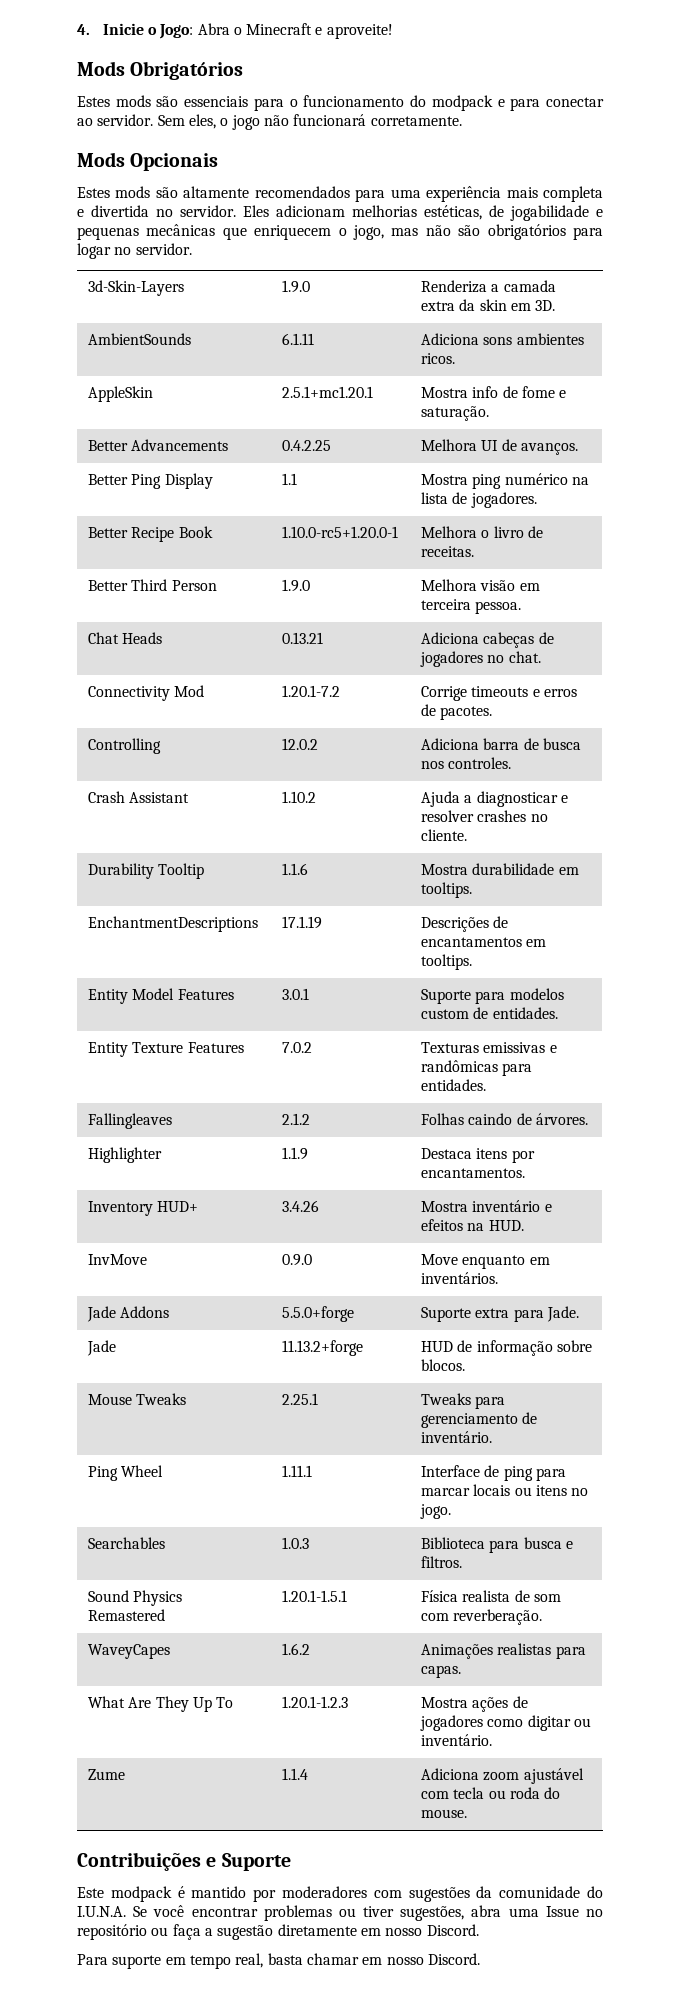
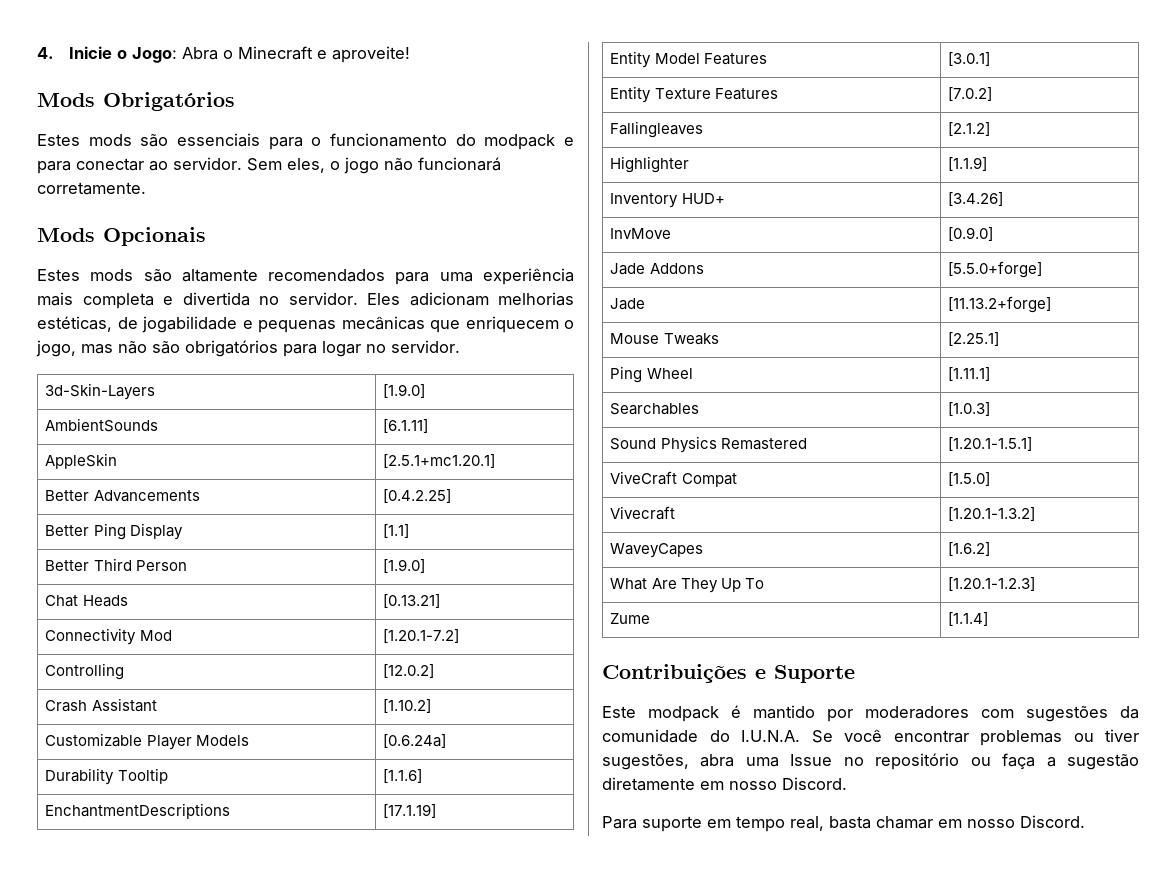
[281,280,310,293] [420,280,556,293] [420,299,556,311] [87,333,191,345] [281,333,314,345] [420,333,584,345] [420,353,455,364] [87,386,153,402] [281,386,373,398] [420,386,567,398] [420,406,489,421] [87,439,229,451] [281,440,331,451] [420,439,578,455] [87,473,213,489] [281,473,297,485] [420,473,589,489] [420,492,537,508] [87,526,213,542] [281,526,398,538] [420,526,543,538] [420,546,474,557] [87,579,217,591] [281,579,310,592] [420,579,540,591] [420,599,522,614] [87,632,163,644] [281,632,323,644] [420,632,554,648] [419,651,541,667] [87,685,205,701] [281,685,340,697] [420,686,577,701] [420,704,493,720] [87,738,161,754] [281,738,318,750] [420,738,581,750] [420,757,512,769] [87,791,190,803] [281,791,316,803] [420,791,568,807] [420,810,548,822] [420,829,467,841] [87,863,205,879] [281,863,308,875] [420,863,579,875] [420,882,472,898] [87,916,258,932] [281,916,322,929] [420,916,509,932] [420,937,547,947] [420,954,472,970] [87,988,234,1004] [281,988,309,1000] [420,988,564,1004] [420,1007,558,1019] [87,1042,244,1057] [281,1042,312,1053] [420,1042,557,1053] [420,1060,533,1076] [420,1079,486,1091] [87,1113,172,1129] [281,1113,310,1125] [420,1113,588,1125] [87,1147,162,1163] [281,1147,308,1160] [420,1148,535,1163] [420,1168,525,1178] [87,1201,199,1216] [281,1200,319,1212] [420,1200,552,1212] [420,1219,524,1231] [87,1254,147,1265] [281,1254,312,1266] [420,1254,550,1269] [420,1272,498,1284] [86,1306,170,1322] [281,1306,354,1322] [420,1306,579,1322] [86,1340,116,1356] [281,1340,363,1356] [420,1340,592,1356] [420,1359,465,1371] [87,1393,187,1405] [281,1393,318,1405] [420,1393,506,1409] [420,1412,538,1428] [420,1431,492,1443] [87,1465,164,1481] [281,1465,312,1477] [420,1465,566,1481] [420,1484,589,1496] [419,1504,451,1519] [87,1537,165,1549] [281,1537,309,1549] [420,1537,573,1553] [420,1556,462,1568] [87,1590,183,1606] [87,1609,165,1621] [281,1590,347,1602] [420,1590,561,1602] [420,1609,543,1625] [87,1644,170,1659] [281,1643,310,1655] [420,1643,586,1659] [420,1665,461,1678] 1.9.0 | Renderiza a camada extra da skin em 3D. // AmbientSounds | 6.1.11 | Adiciona sons ambientes ricos. // AppleSkin | 2.5.1+mc1.20.1 | Mostra info de fome e saturação. // Better Advancements | 0.4.2.25 | Melhora UI de avanços. // Better Ping Display | 1.1 | Mostra ping numérico na lista de jogadores. // Better Recipe Book | 1.10.0-rc5+1.20.0-1 | Melhora o livro de receitas. // Better Third Person | 1.9.0 | Melhora visão em terceira pessoa. // Chat Heads | 0.13.21 | Adiciona cabeças de jogadores no chat. // Connectivity Mod | 1.20.1-7.2 | Corrige timeouts e erros de pacotes. // Controlling | 12.0.2 | Adiciona barra de busca nos controles. // Crash Assistant | 1.10.2 | Ajuda a diagnosticar e resolver crashes no cliente. // Durability Tooltip | 1.1.6 | Mostra durabilidade em tooltips. // EnchantmentDescriptions | 17.1.19 | Descrições de encantamentos em tooltips. // Entity Model Features | 3.0.1 | Suporte para modelos custom de entidades. // Entity Texture Features | 7.0.2 | Texturas emissivas e randômicas para entidades. // Fallingleaves | 2.1.2 | Folhas caindo de árvores. // Highlighter | 1.1.9 | Destaca itens por encantamentos. // Inventory HUD+ | 3.4.26 | Mostra inventário e efeitos na HUD. // InvMove | 0.9.0 | Move enquanto em inventários. // Jade Addons | 5.5.0+forge | Suporte extra para Jade. // Jade | 11.13.2+forge | HUD de informação sobre blocos. // Mouse Tweaks | 2.25.1 | Tweaks para gerenciamento de inventário. // Ping Wheel | 1.11.1 | Interface de ping para marcar locais ou itens no jogo. // Searchables | 1.0.3 | Biblioteca para busca e filtros. // Sound Physics Remastered | 1.20.1-1.5.1 | Física realista de som com reverberação. // WaveyCapes | 1.6.2 | Animações realistas para capas. -> [383,384,426,398] [45,418,159,432] [383,419,429,433] [45,453,118,469] [383,454,496,468] [45,490,200,502] [383,489,452,503] [45,523,183,540] [383,524,410,538] [45,558,187,571] [383,559,426,573] [45,595,128,607] [383,594,441,608] [45,628,172,645] [383,629,460,643] [45,663,125,680] [383,664,435,678] [45,698,157,712] [383,699,432,713] [45,733,249,750] [383,734,447,748] [45,768,168,785] [383,769,423,783] [45,803,231,819] [383,804,437,818] [610,51,767,68] [948,52,991,66] [610,86,778,103] [948,87,993,101] [610,121,704,138] [948,122,991,136] [610,156,690,173] [948,157,988,171] [610,193,725,208] [948,192,1004,206] [610,228,672,239] [948,227,994,241] [610,263,704,275] [948,261,1043,278] [610,298,646,310] [948,296,1052,313] [610,333,719,345] [948,332,1000,346] [610,366,693,383] [948,367,991,381] [610,403,700,415] [948,402,991,416] [610,436,807,453] [948,437,1033,451] [610,471,737,487] [948,472,991,486] [610,506,676,520] [948,507,1036,521] [610,543,704,558] [948,542,991,556] [1.9.0] // AmbientSounds | [6.1.11] // AppleSkin | [2.5.1+mc1.20.1] // Better Advancements | [0.4.2.25] // Better Ping Display | [1.1] // Better Third Person | [1.9.0] // Chat Heads | [0.13.21] // Connectivity Mod | [1.20.1-7.2] // Controlling | [12.0.2] // Crash Assistant | [1.10.2] // Customizable Player Models | [0.6.24a] // Durability Tooltip | [1.1.6] // EnchantmentDescriptions | [17.1.19] // Entity Model Features | [3.0.1] // Entity Texture Features | [7.0.2] // Fallingleaves | [2.1.2] // Highlighter | [1.1.9] // Inventory HUD+ | [3.4.26] // InvMove | [0.9.0] // Jade Addons | [5.5.0+forge] // Jade | [11.13.2+forge] // Mouse Tweaks | [2.25.1] // Ping Wheel | [1.11.1] // Searchables | [1.0.3] // Sound Physics Remastered | [1.20.1-1.5.1] // ViveCraft Compat | [1.5.0] // Vivecraft | [1.20.1-1.3.2] // WaveyCapes | [1.6.2]
[281,1696,348,1708] [420,1696,528,1712] [419,1715,591,1731] [420,1734,492,1746] [87,1769,125,1780] [281,1768,308,1780] [420,1768,584,1784] [420,1787,561,1799] [420,1809,467,1818] 1.20.1-1.2.3 | Mostra ações de jogadores como digitar ou inventário. // Zume | 1.1.4 | Adiciona zoom ajustável com tecla ou roda do mouse. -> [948,577,1036,591] [610,613,651,624] [948,612,989,626] [1.20.1-1.2.3] // Zume | [1.1.4]

